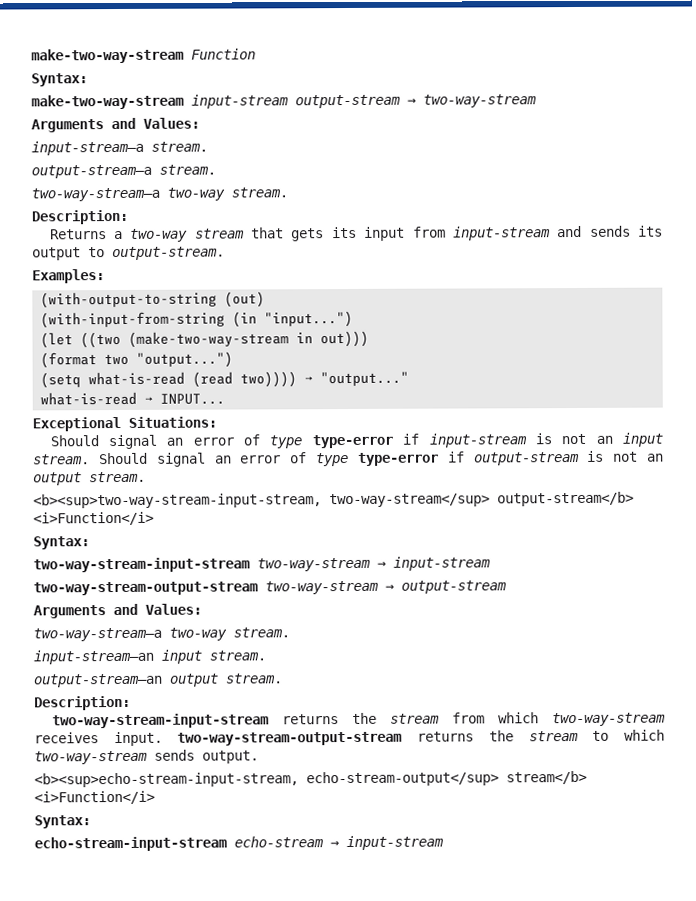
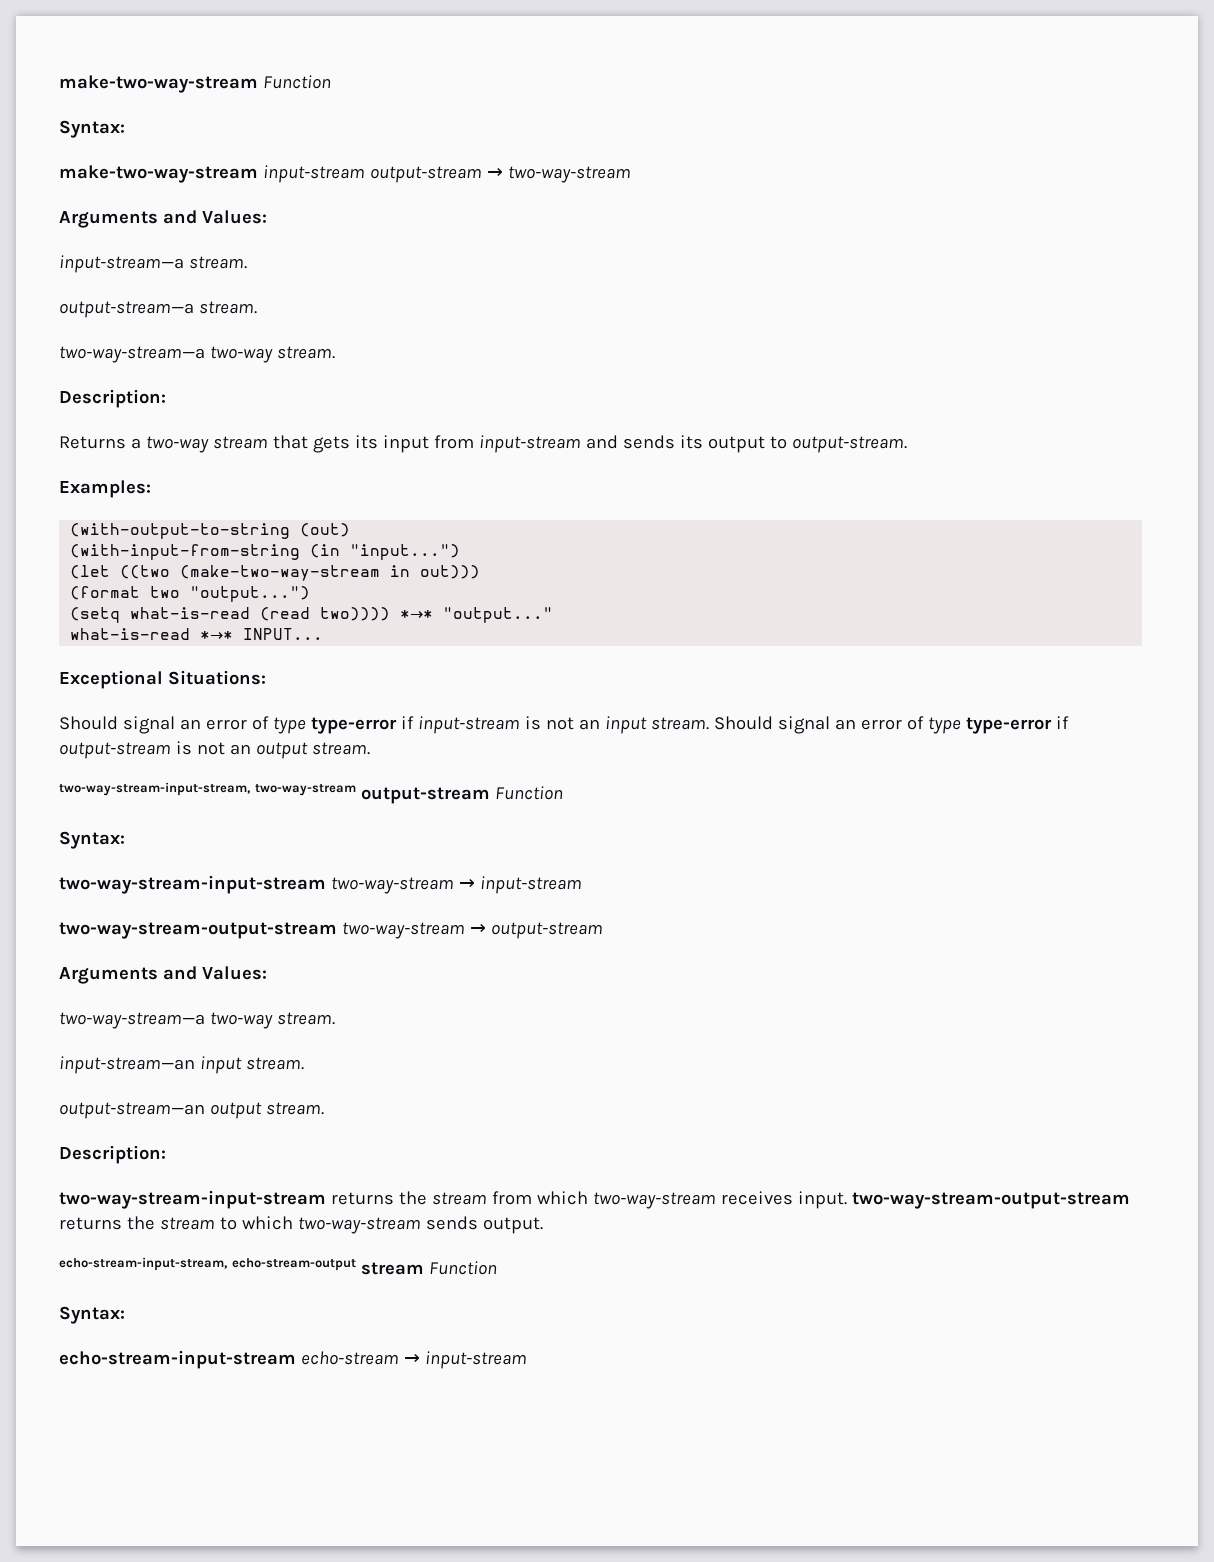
[304,376,314,384] → -> [400,610,434,619] *→*
[144,396,154,404] → -> [200,631,234,640] *→*
[33,491,634,509] [33,511,154,526] <b><sup>two-way-stream-input-stream, two-way-stream</sup> output-stream</b> <i>Function</i> -> [59,782,563,804] two-way-stream-input-stream, two-way-stream output-stream Function
[34,770,587,788] [34,790,155,805] <b><sup>echo-stream-input-stream, echo-stream-output</sup> stream</b> <i>Function</i> -> [59,1257,497,1275] echo-stream-input-stream, echo-stream-output stream Function

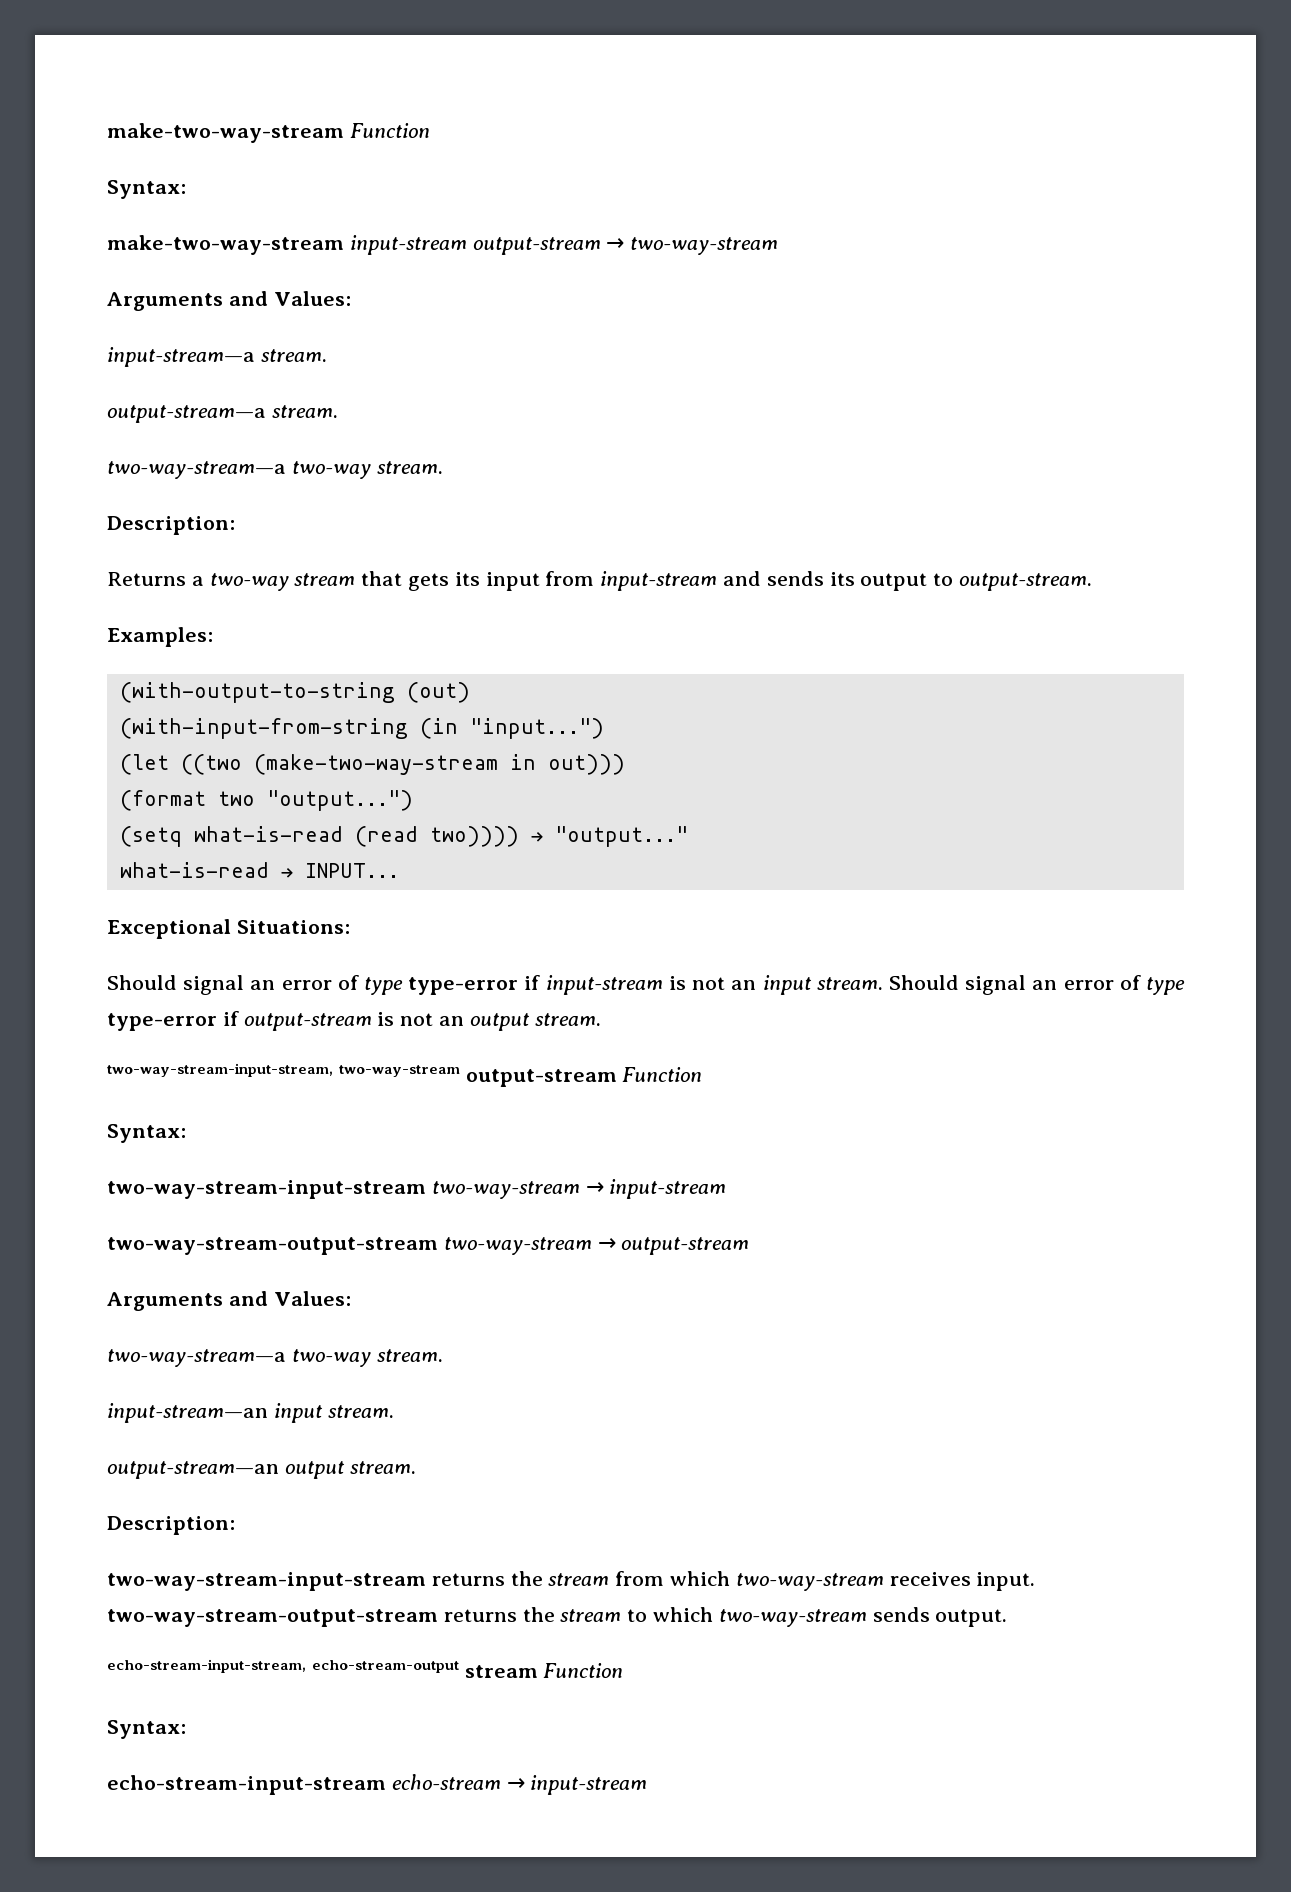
[400,610,434,619] *→* -> [530,831,543,842] →
[200,631,234,640] *→* -> [280,867,293,878] →

